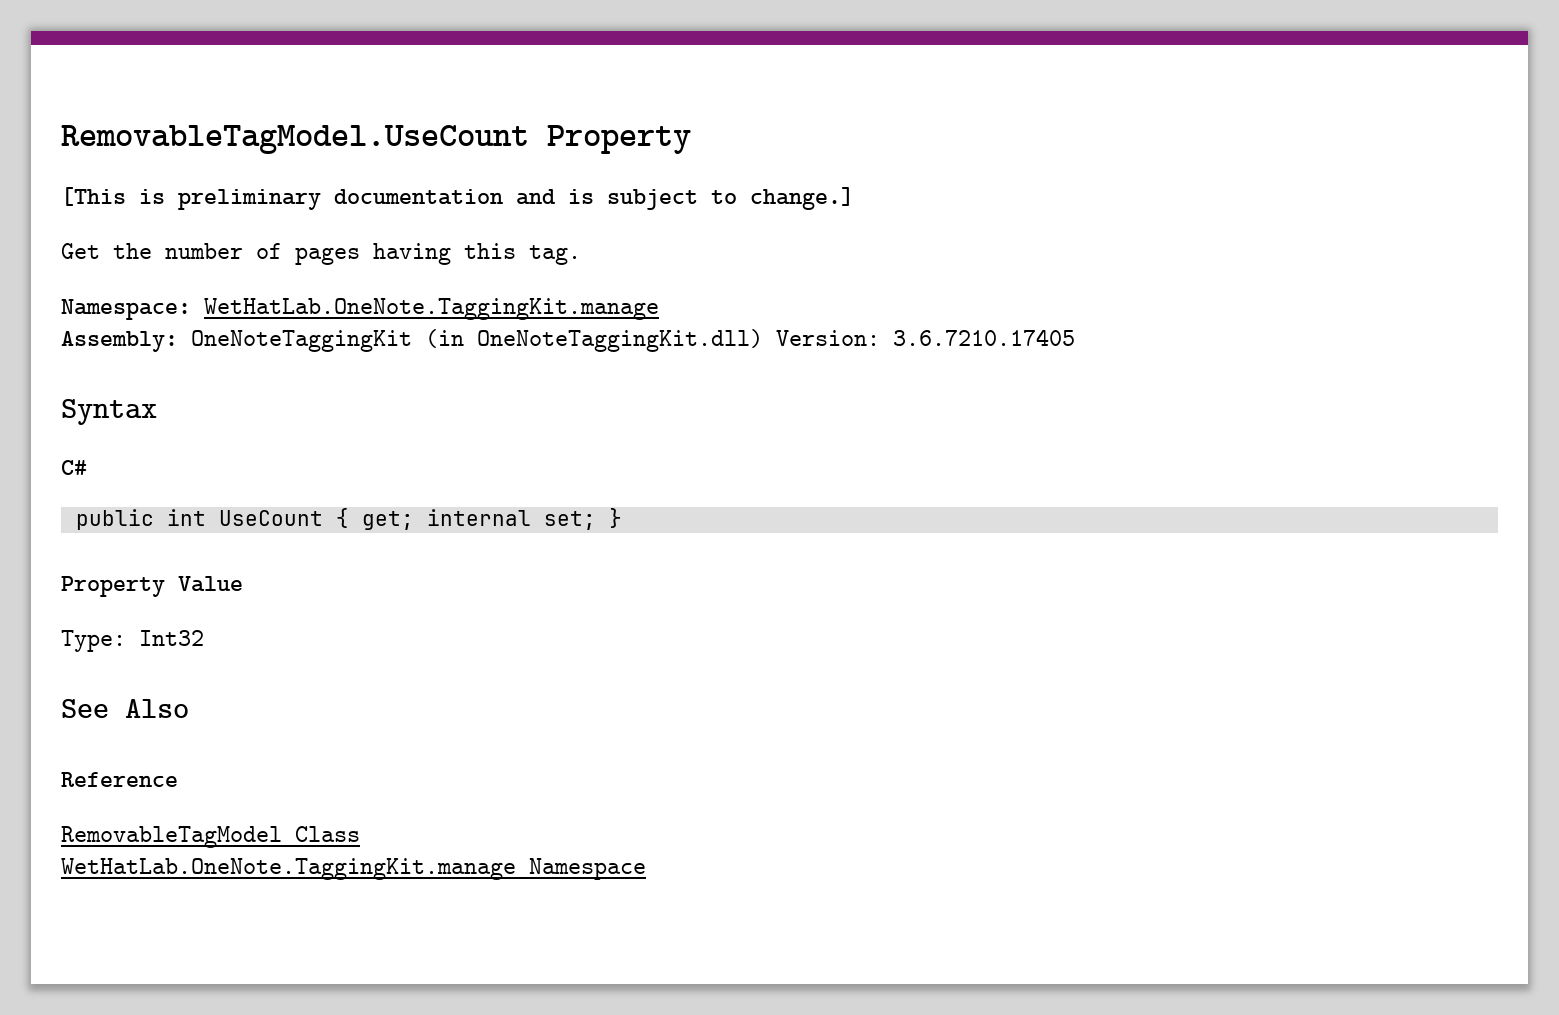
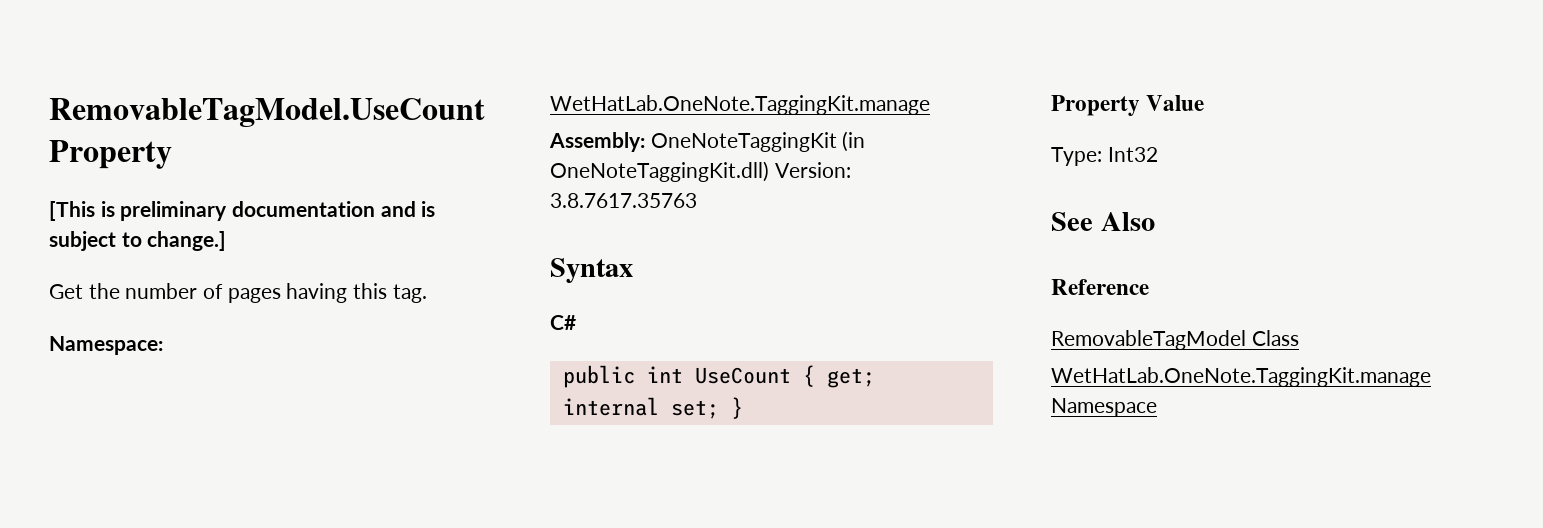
[893,329,1075,346] 3.6.7210.17405 -> [550,193,697,208] 3.8.7617.35763

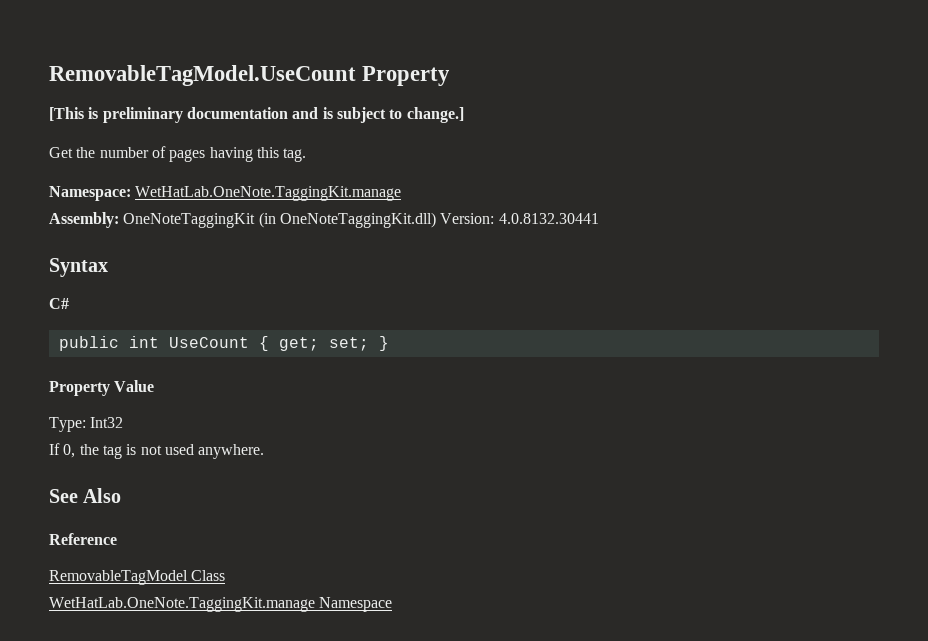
[550,193,697,208] 3.8.7617.35763 -> [498,213,599,224] 4.0.8132.30441
[562,397,659,416] internal -> (319, 344) none
(1158, 154) none -> [49,443,265,459] // If 0, the tag is not used anywhere.

